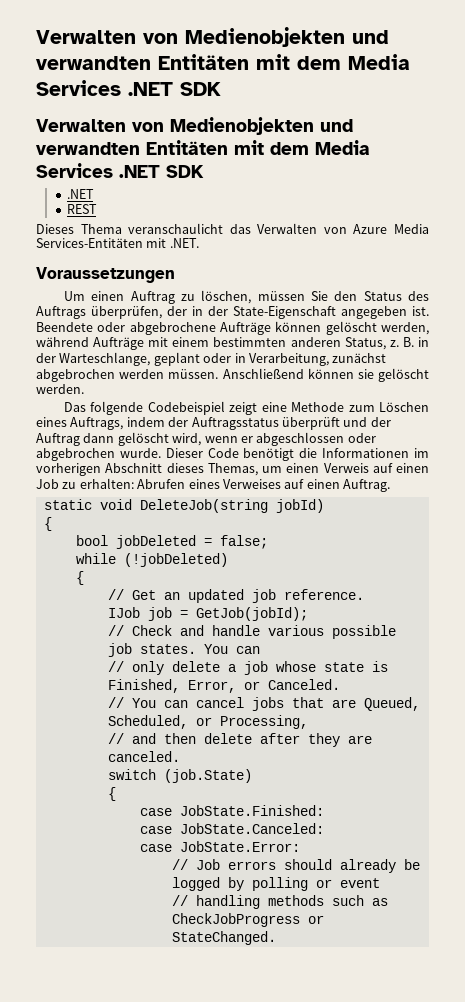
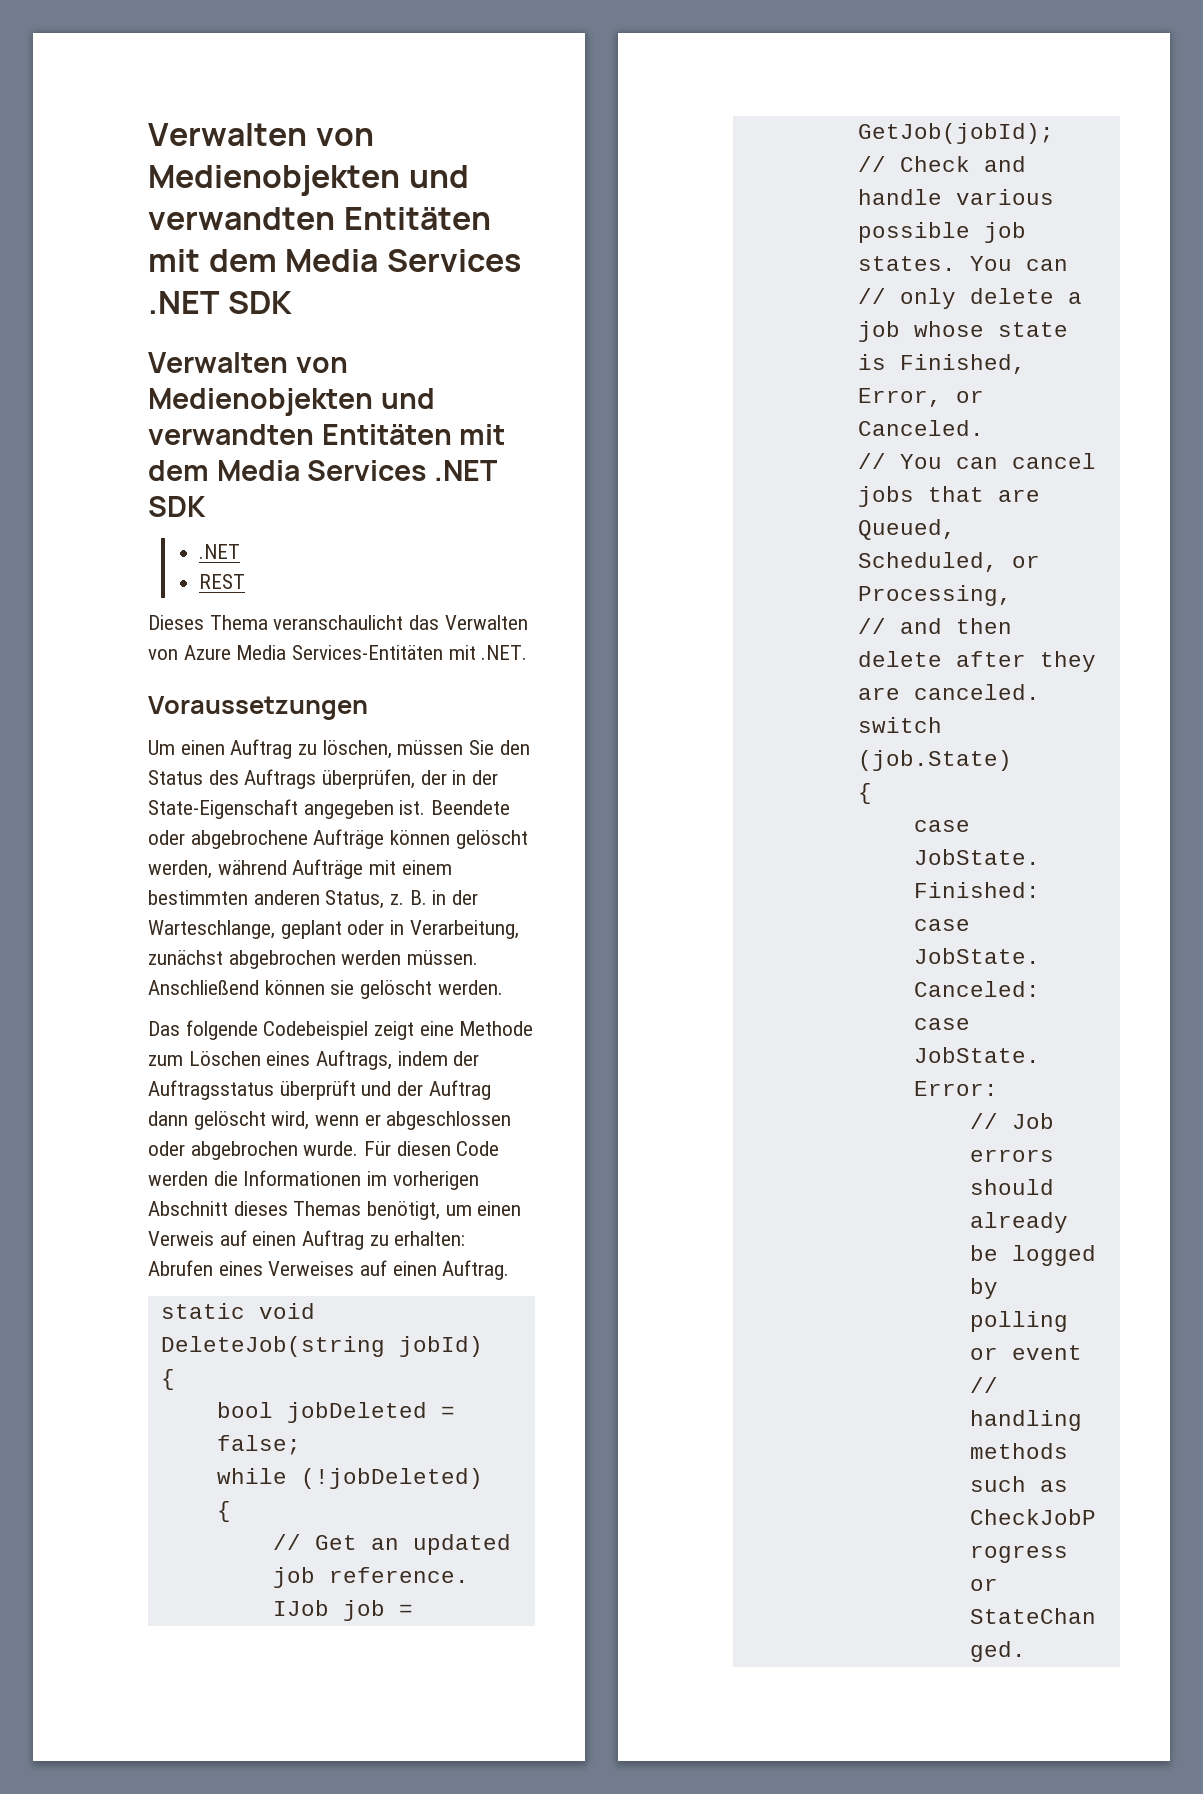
[165,448,295,461] Dieser Code benötigt -> [364,1141,500,1156] [148,1171,208,1186] Für diesen Code werden
[207,463,258,476] Themas, -> [293,1201,441,1220] Themas benötigt,
[36,479,59,489] Job -> [302,1230,365,1250] Auftrag

